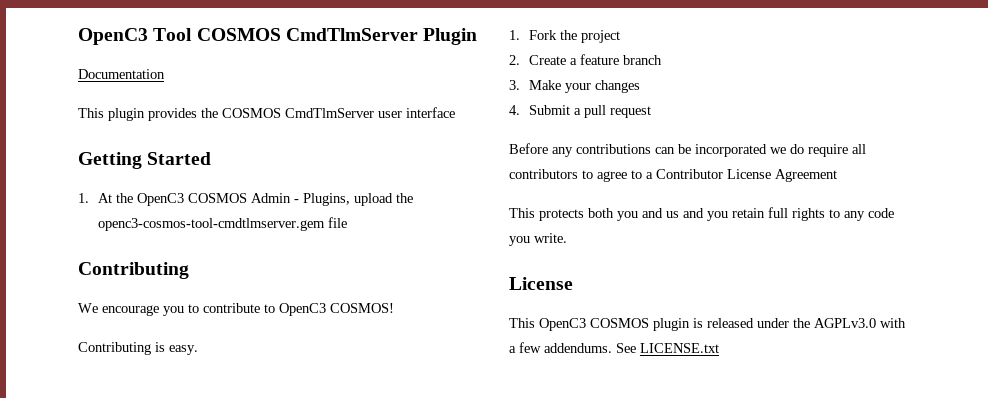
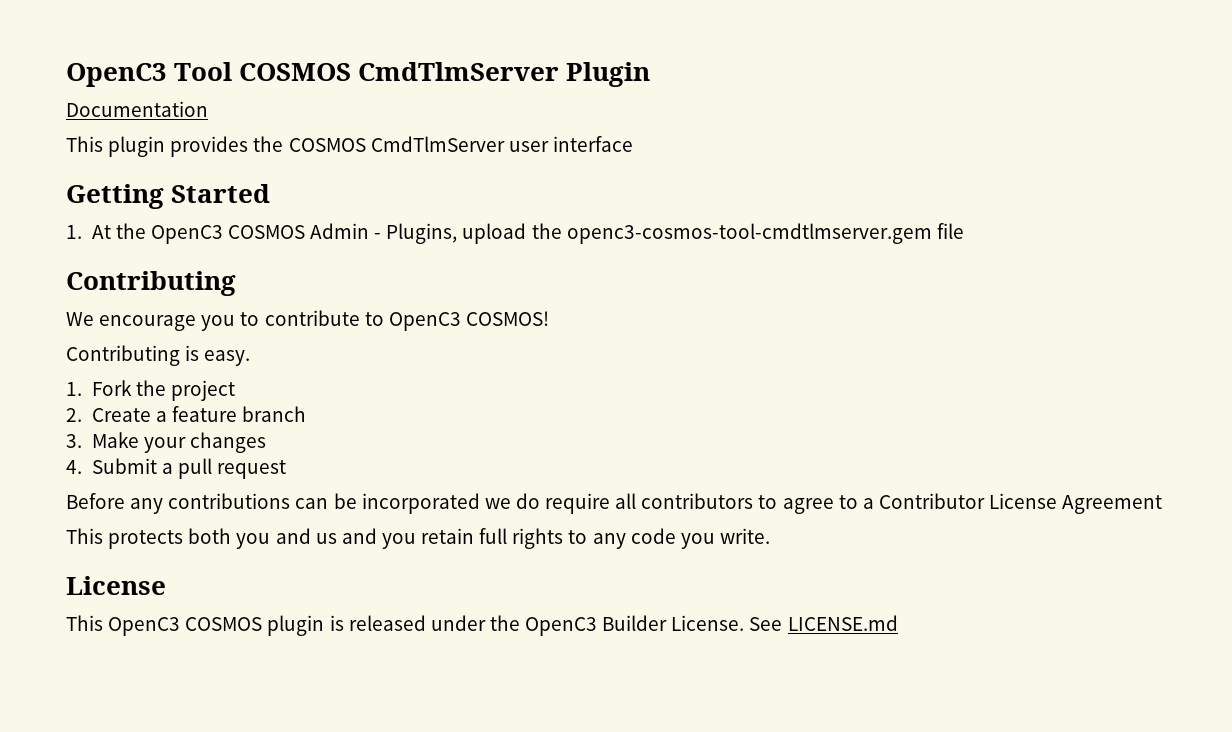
[814,318,906,328] [509,342,719,353] AGPLv3.0 with a few addendums. See LICENSE.txt -> [525,615,898,636] OpenC3 Builder License. See LICENSE.md

